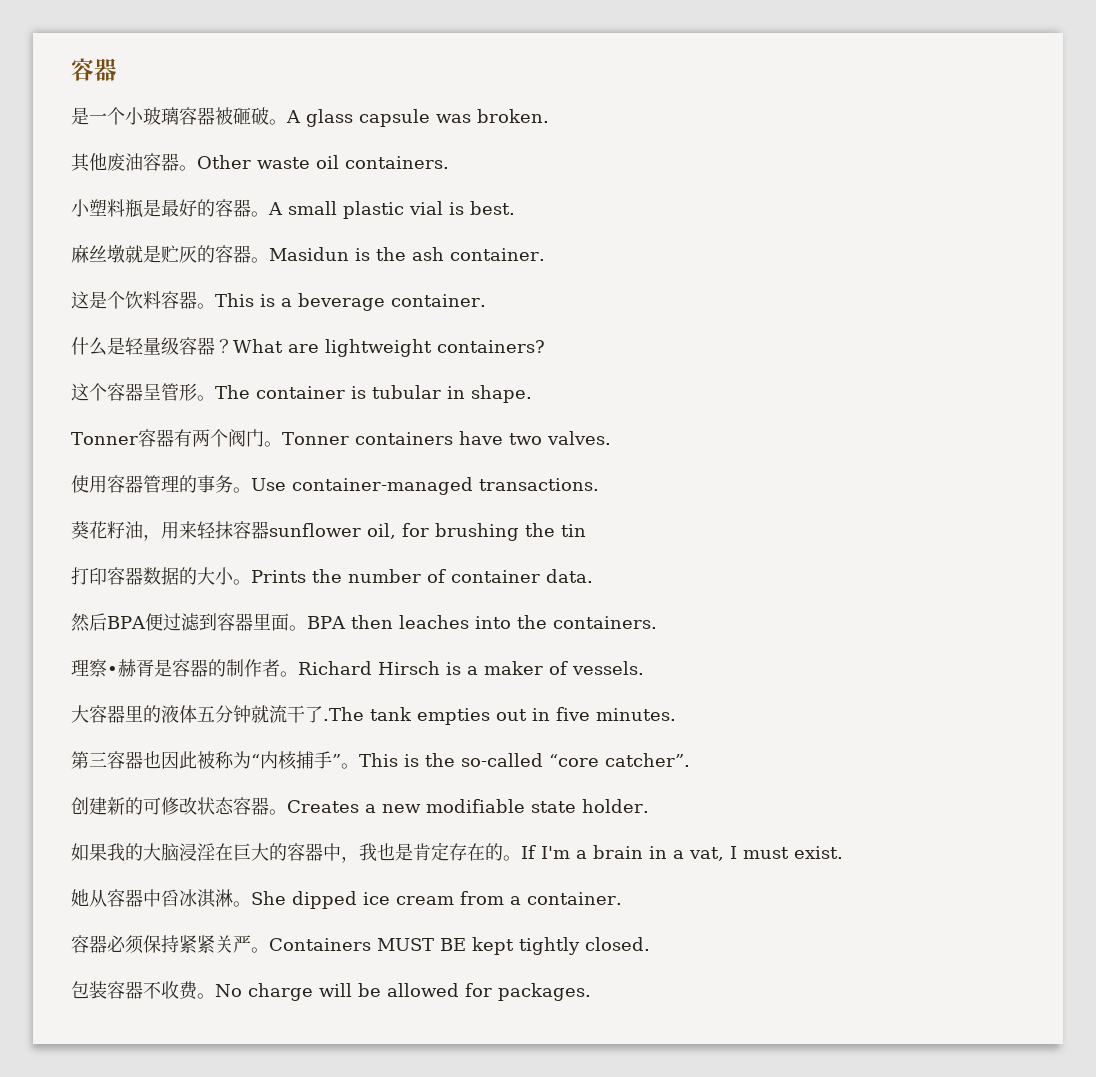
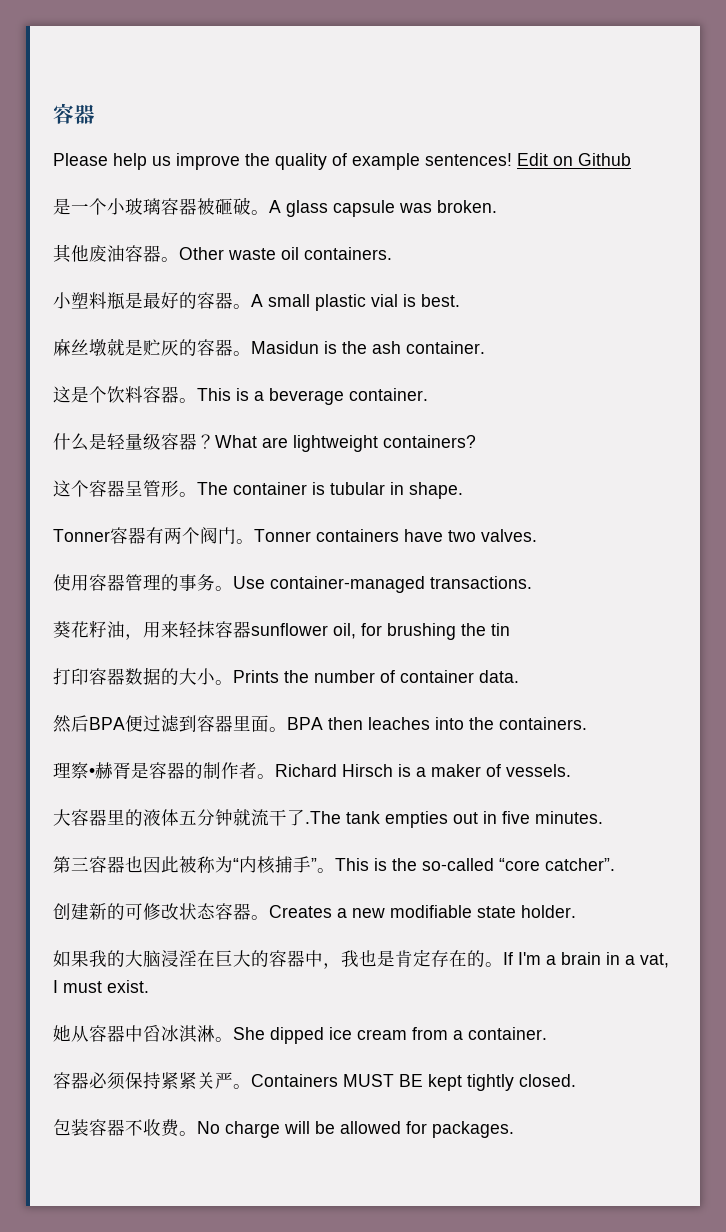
[71,58,117,81] 容器 -> [53,103,95,124] [53,153,631,170] 容器 // Please help us improve the quality of example sentences! Edit on Github

